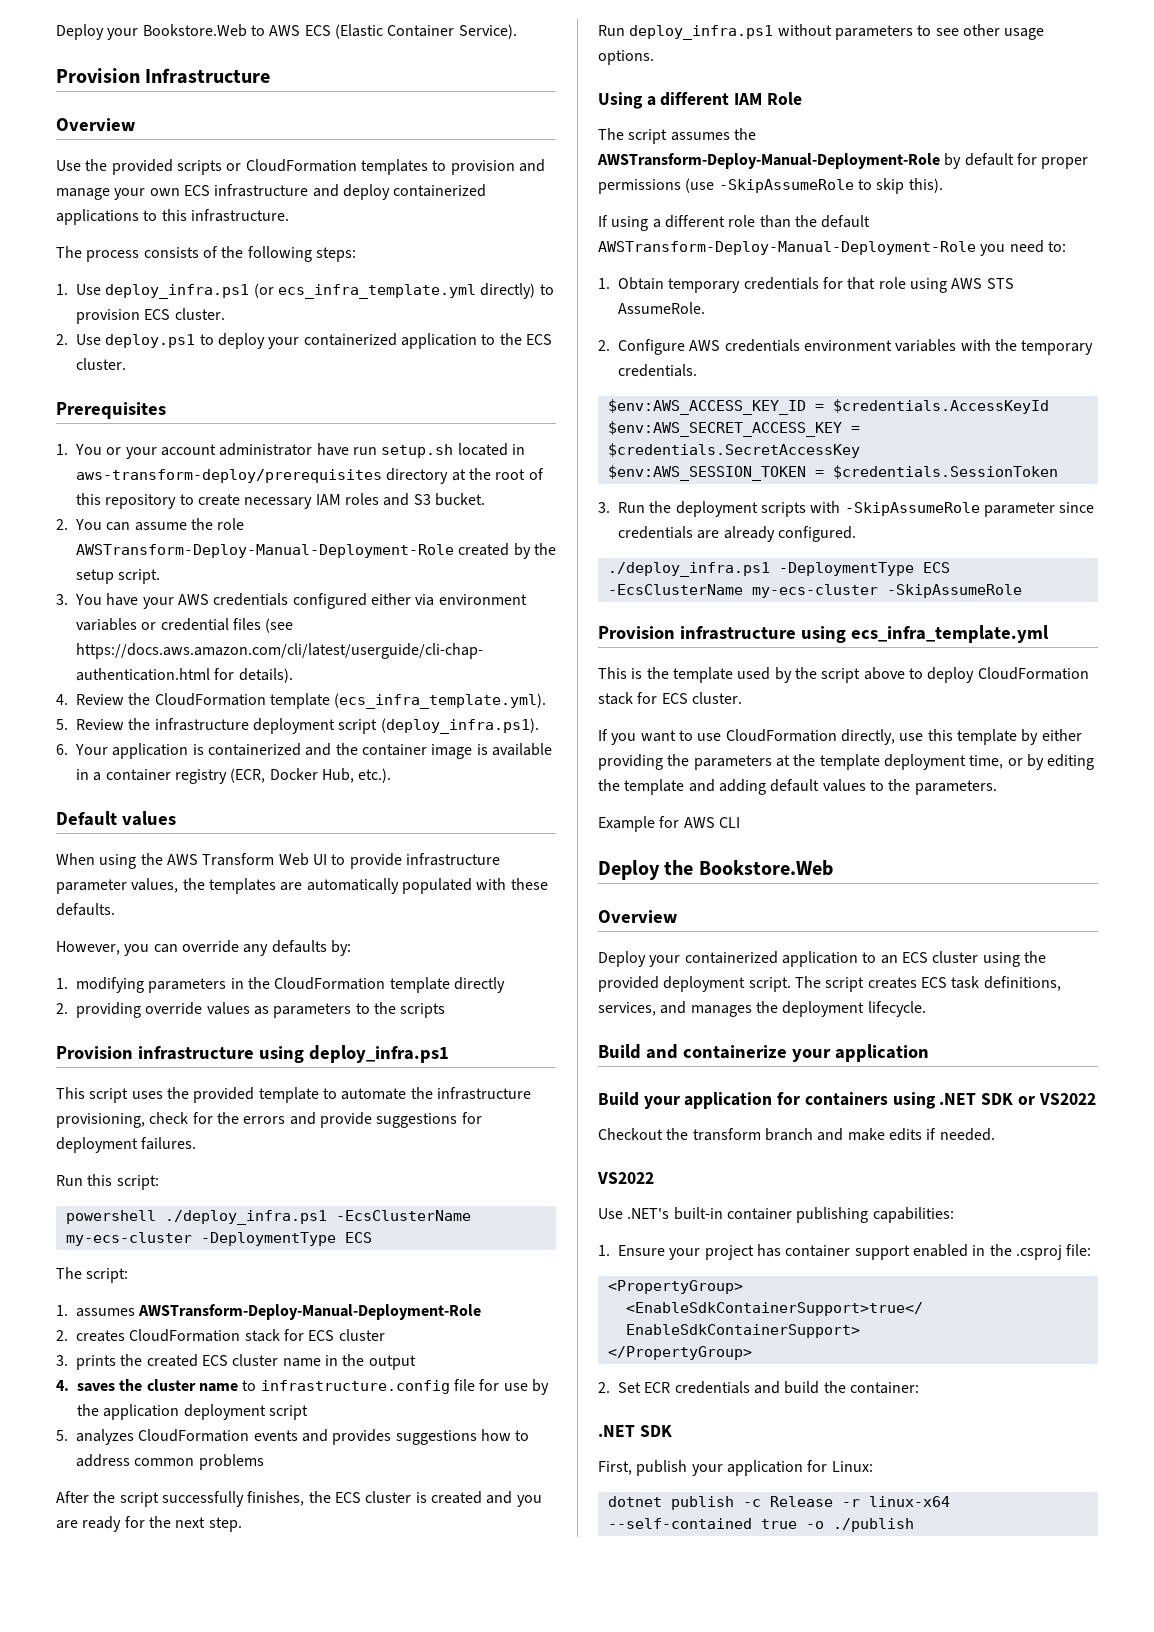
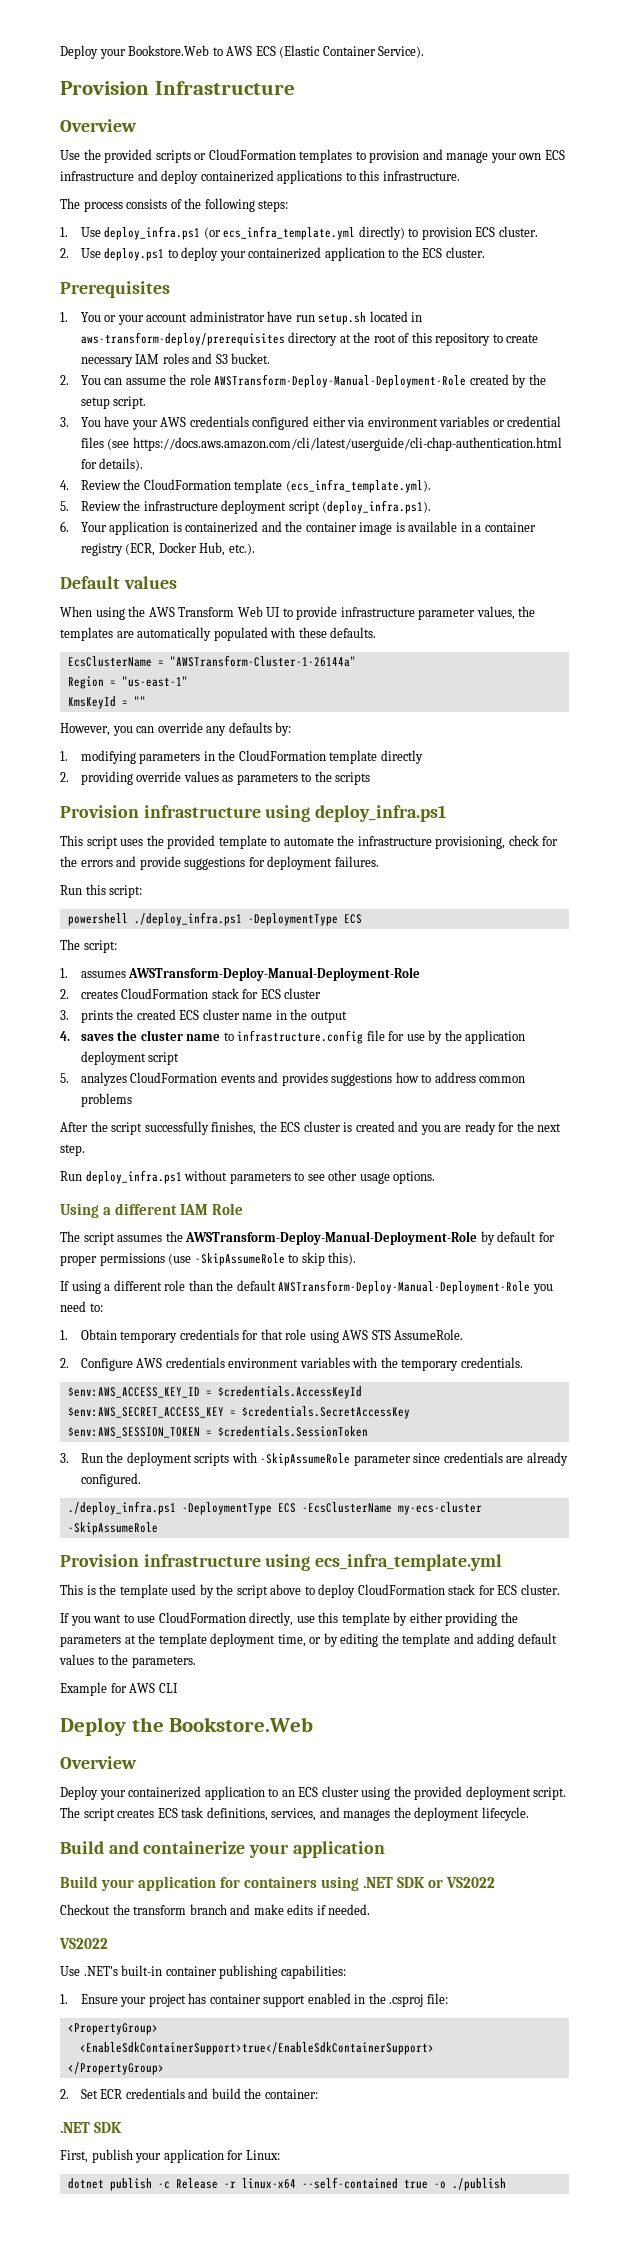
(115, 909) none -> [67,655,356,667] [67,676,188,689] [67,696,146,709] // EcsClusterName = "AWSTransform-Cluster-1-26144a" // Region = "us-east-1" // KmsKeyId = ""
[335,1210,471,1221] [65,1232,192,1246] -EcsClusterName my-ecs-cluster -> (242, 919) none

